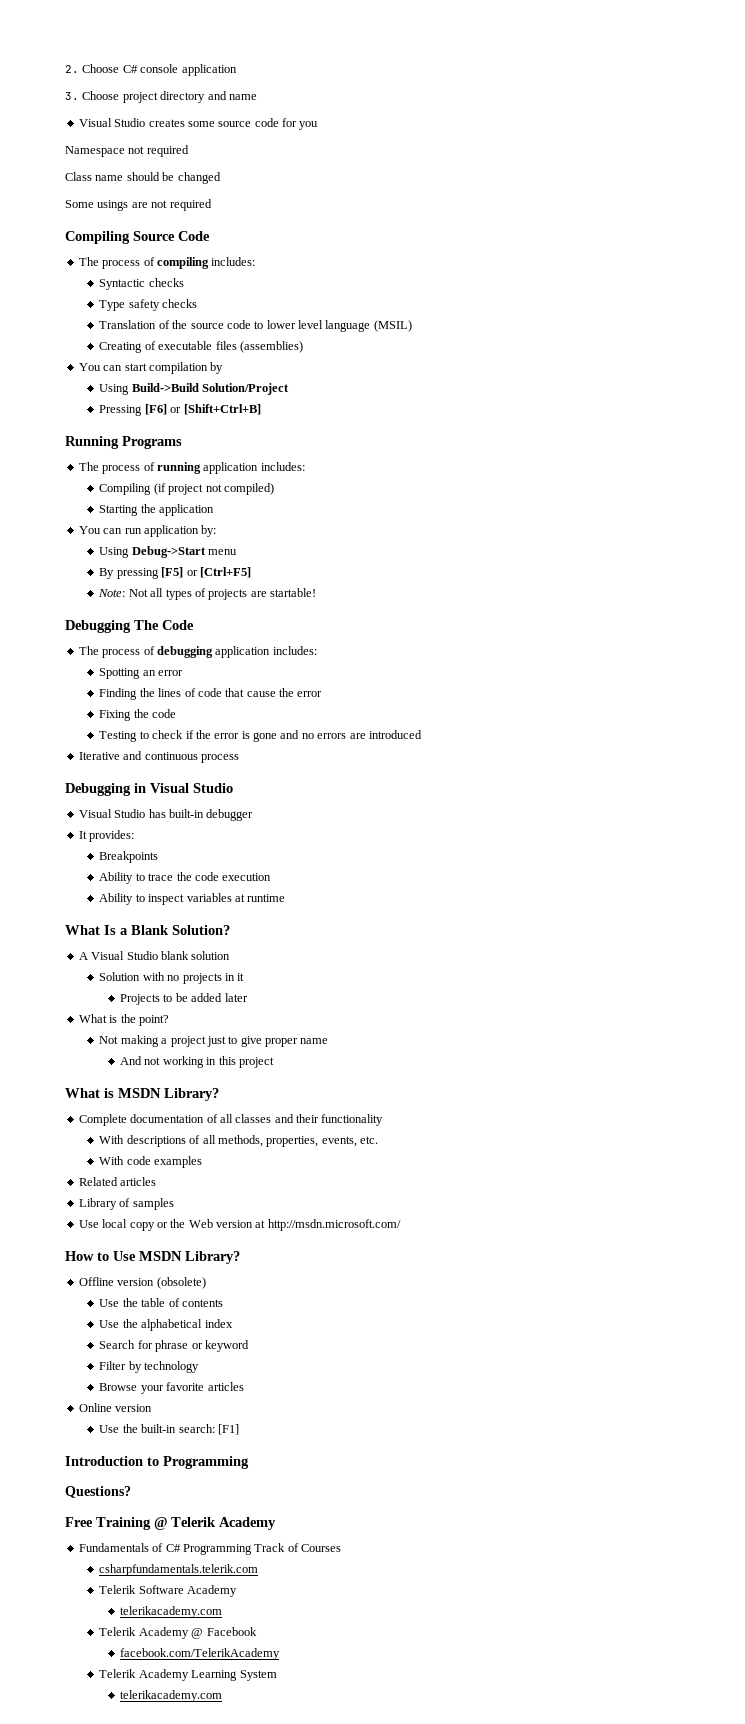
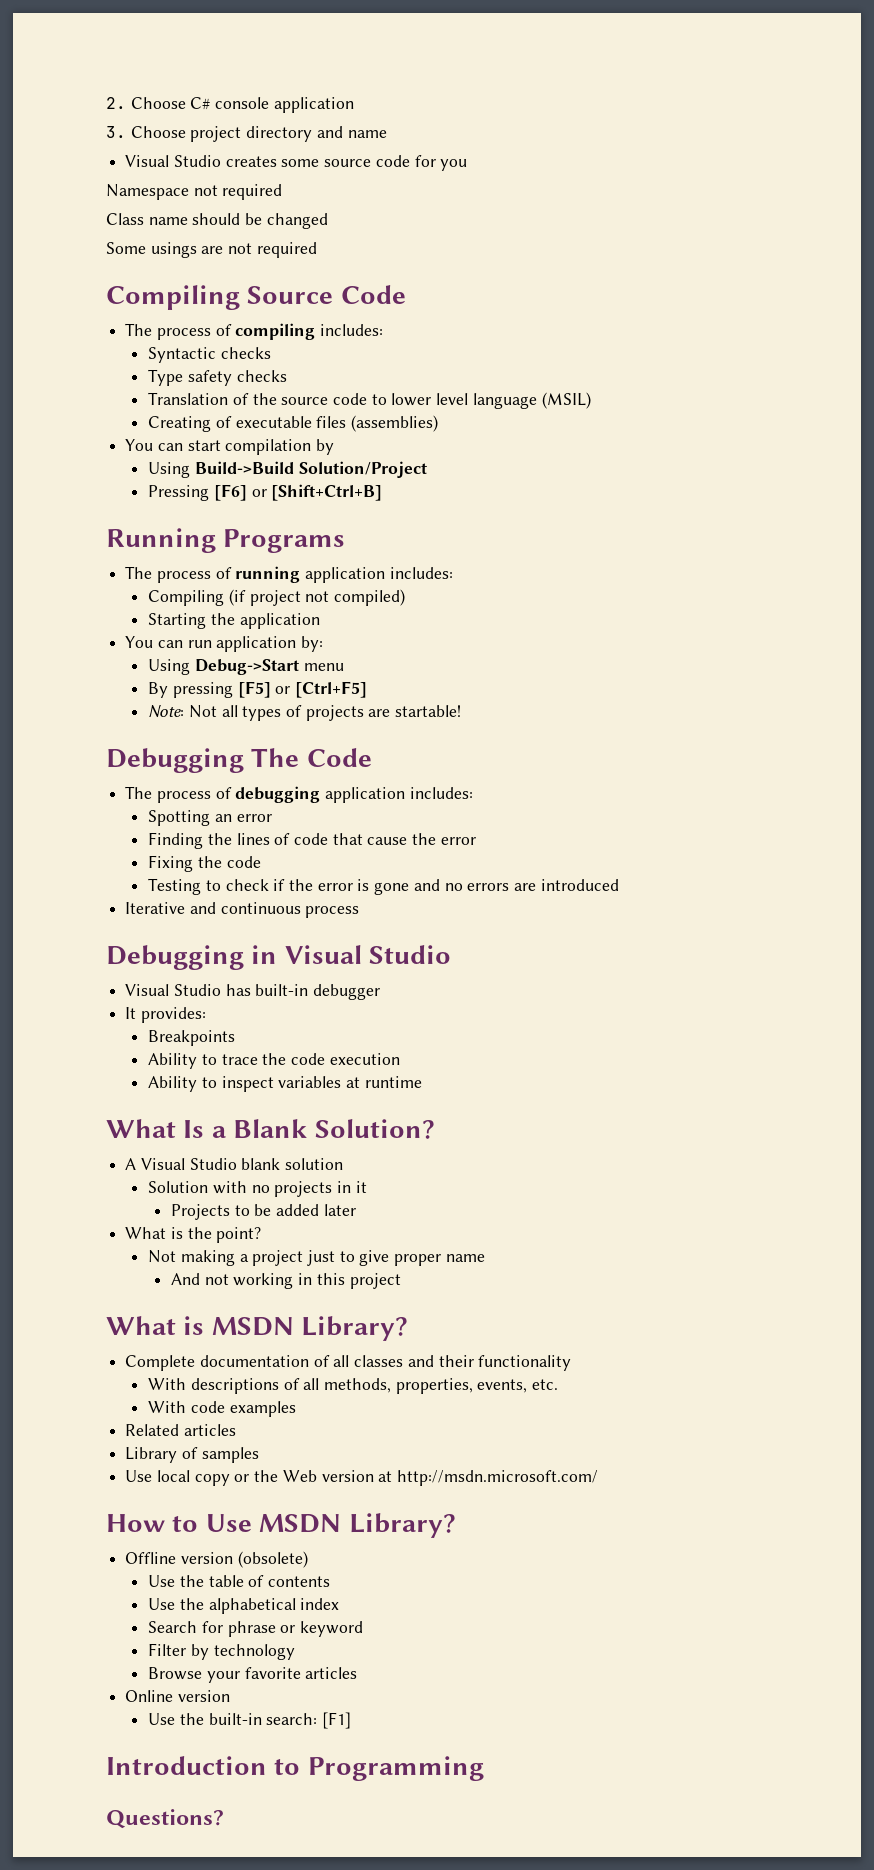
[65,1517,276,1530] [78,1543,341,1555] [99,1564,259,1576] [99,1585,238,1597] [120,1606,223,1618] [99,1627,257,1639] [120,1648,281,1660] [99,1669,277,1681] [120,1690,223,1702] // Free Training @ Telerik Academy // Fundamentals of C# Programming Track of Courses // csharpfundamentals.telerik.com // Telerik Software Academy // telerikacademy.com // Telerik Academy @ Facebook // facebook.com/TelerikAcademy // Telerik Academy Learning System // telerikacademy.com -> (224, 1819) none

